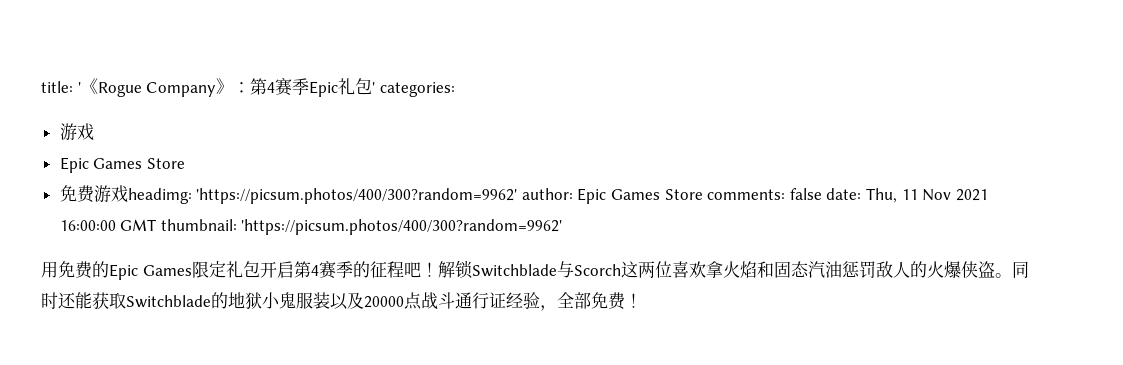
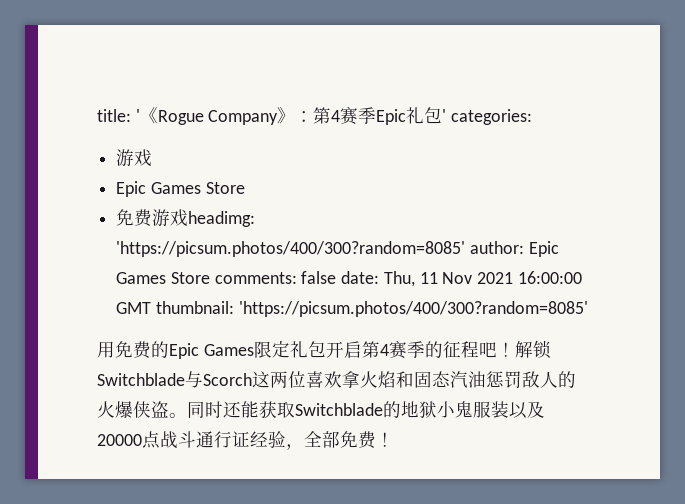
[196,188,518,204] 'https://picsum.photos/400/300?random=9962' -> [116,241,466,257] 'https://picsum.photos/400/300?random=8085'
[241,219,563,235] 'https://picsum.photos/400/300?random=9962' -> [238,301,588,317] 'https://picsum.photos/400/300?random=8085'

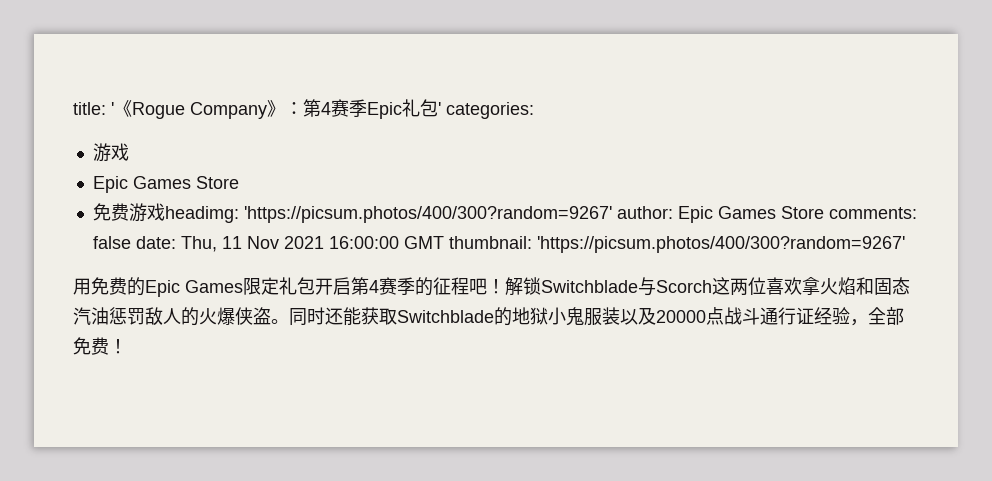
[116,241,466,257] 'https://picsum.photos/400/300?random=8085' -> [243,206,612,223] 'https://picsum.photos/400/300?random=9267'
[238,301,588,317] 'https://picsum.photos/400/300?random=8085' -> [536,236,905,253] 'https://picsum.photos/400/300?random=9267'

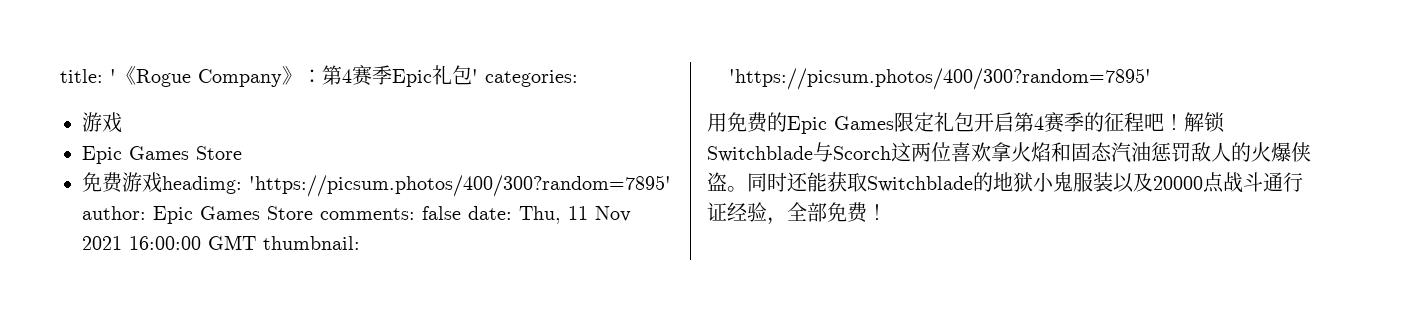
[243,206,612,223] 'https://picsum.photos/400/300?random=9267' -> [249,175,671,197] 'https://picsum.photos/400/300?random=7895'
[536,236,905,253] 'https://picsum.photos/400/300?random=9267' -> [729,68,1151,90] 'https://picsum.photos/400/300?random=7895'

